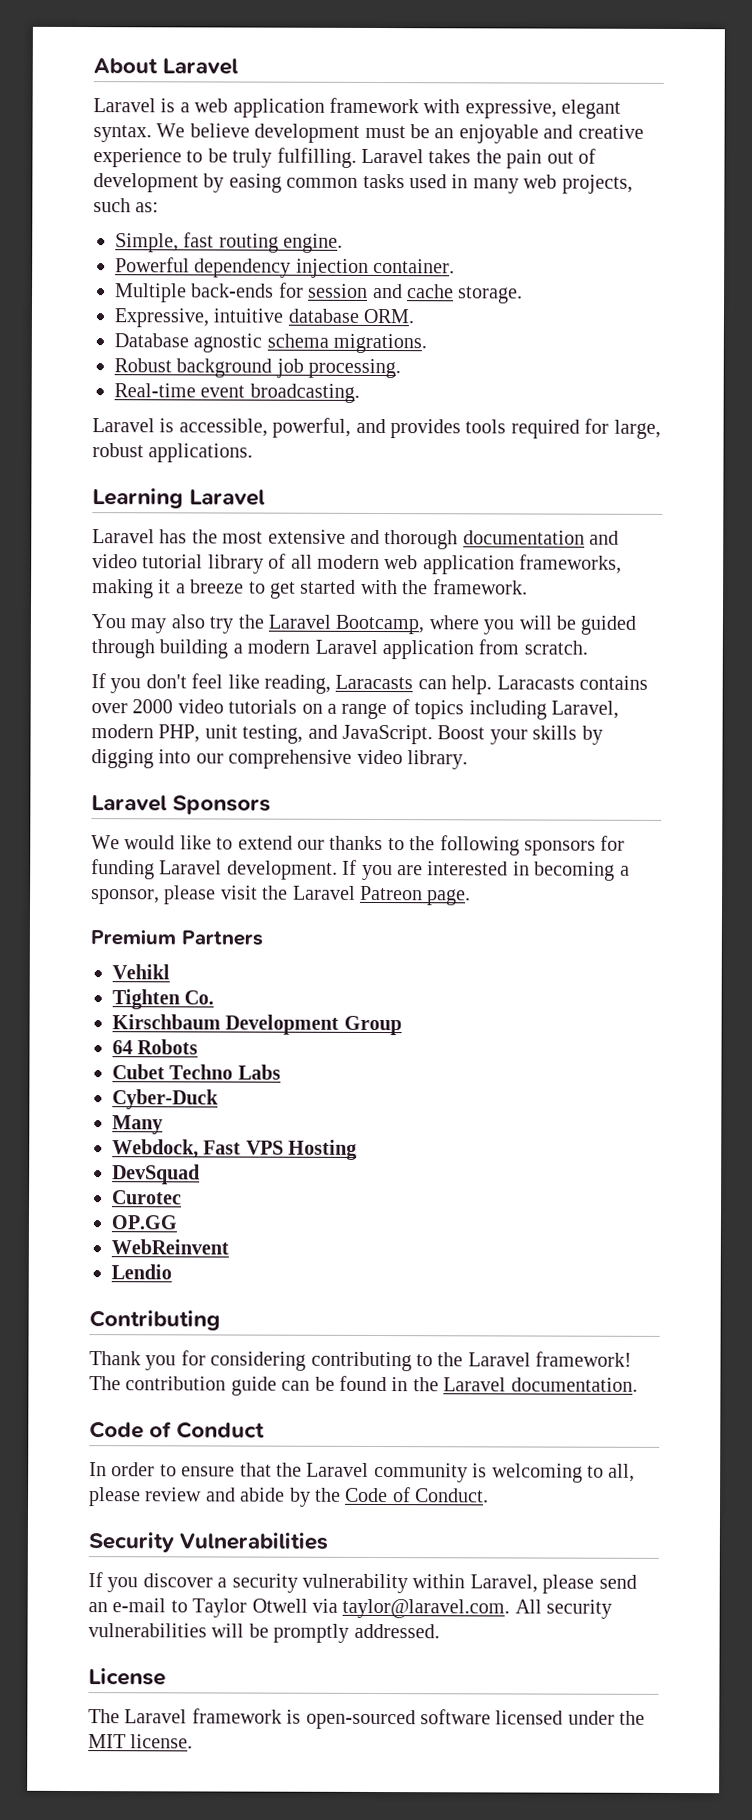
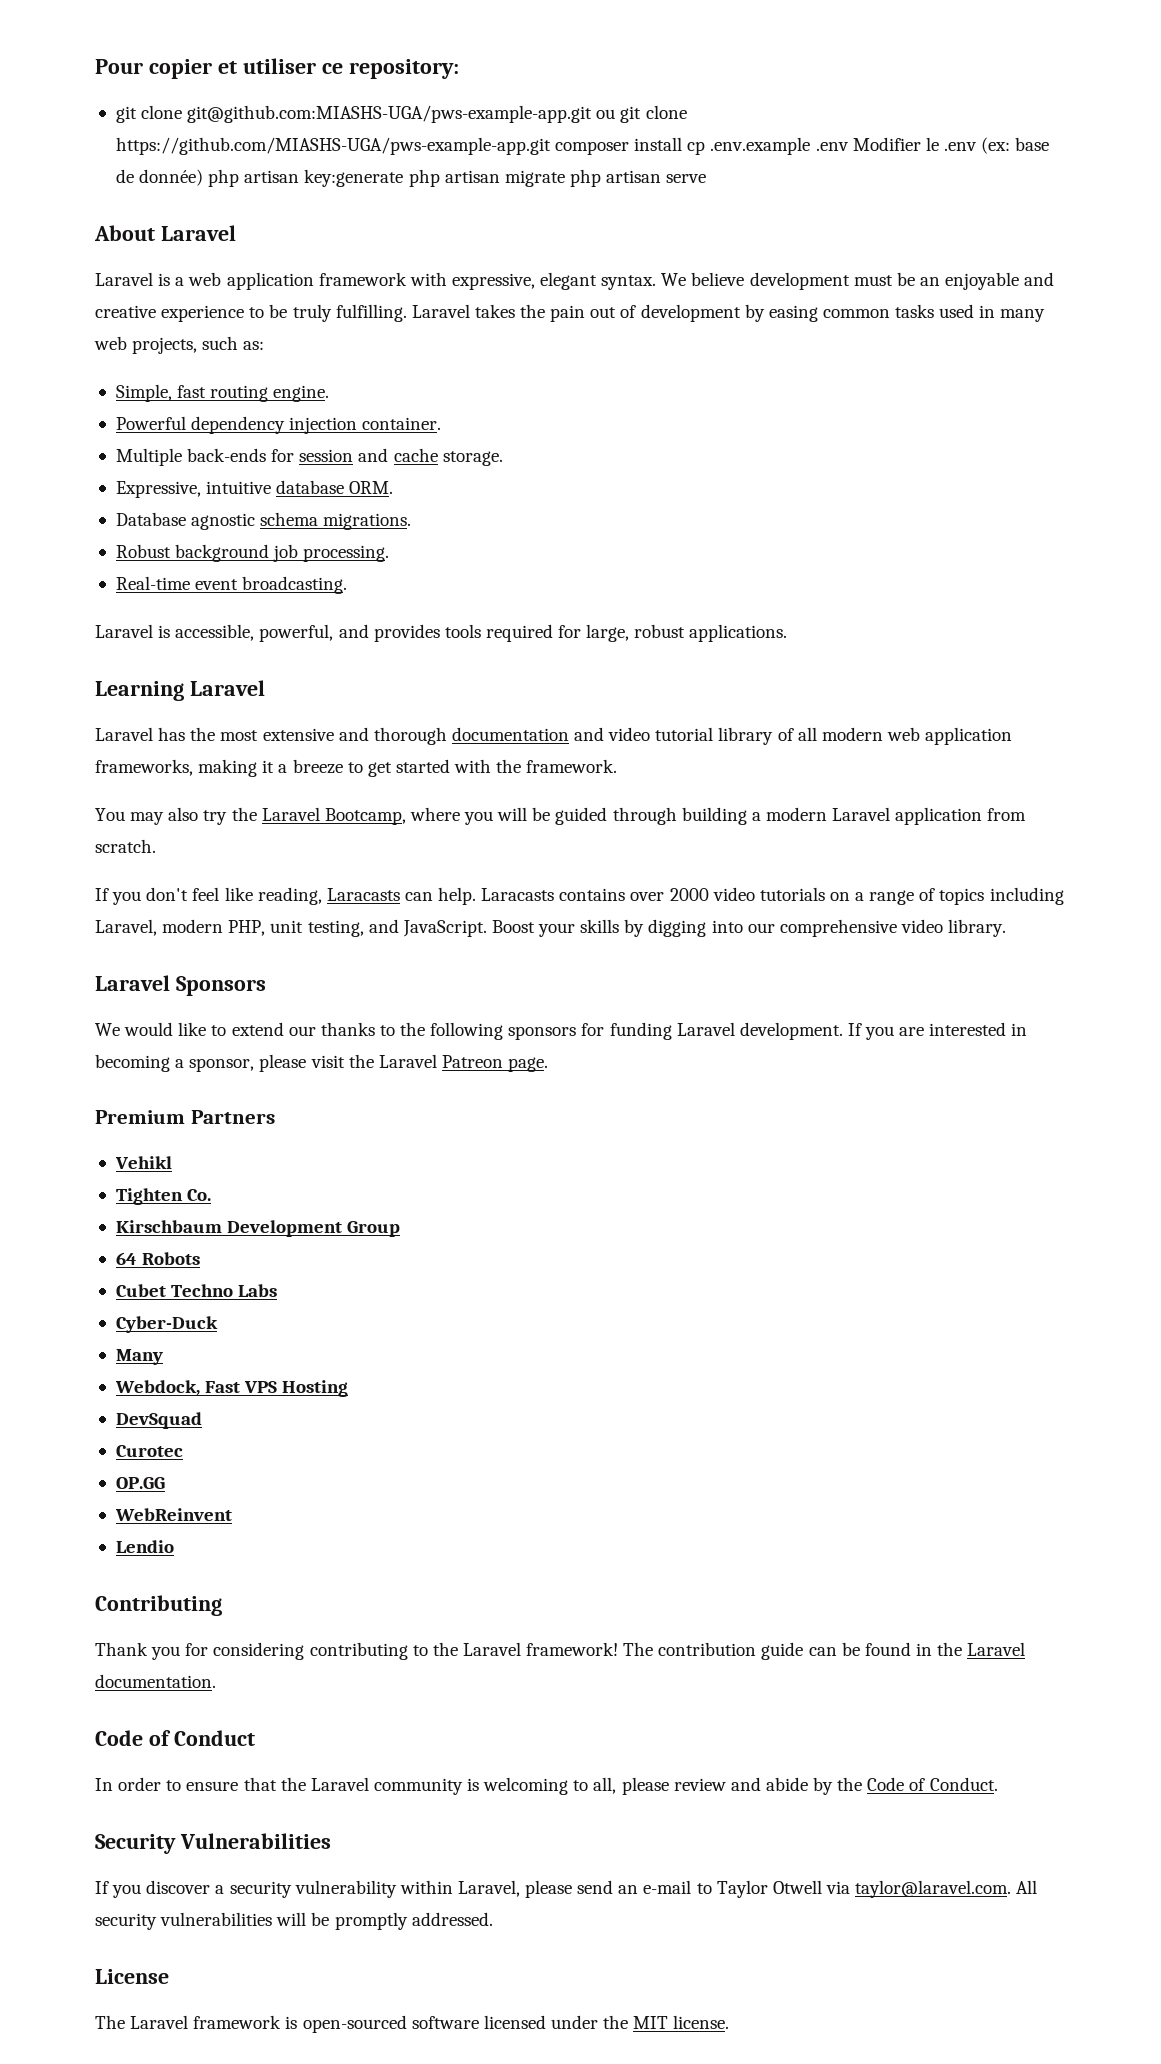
(93, 66) none -> [95,58,459,79] [115,105,687,123] [115,137,1050,155] [115,169,707,187] Pour copier et utiliser ce repository: // git clone git@github.com:MIASHS-UGA/pws-example-app.git ou git clone https://github.com/MIASHS-UGA/pws-example-app.git composer install cp .env.example .env Modifier le .env (ex: base de donnée) php artisan key:generate php artisan migrate php artisan serve //

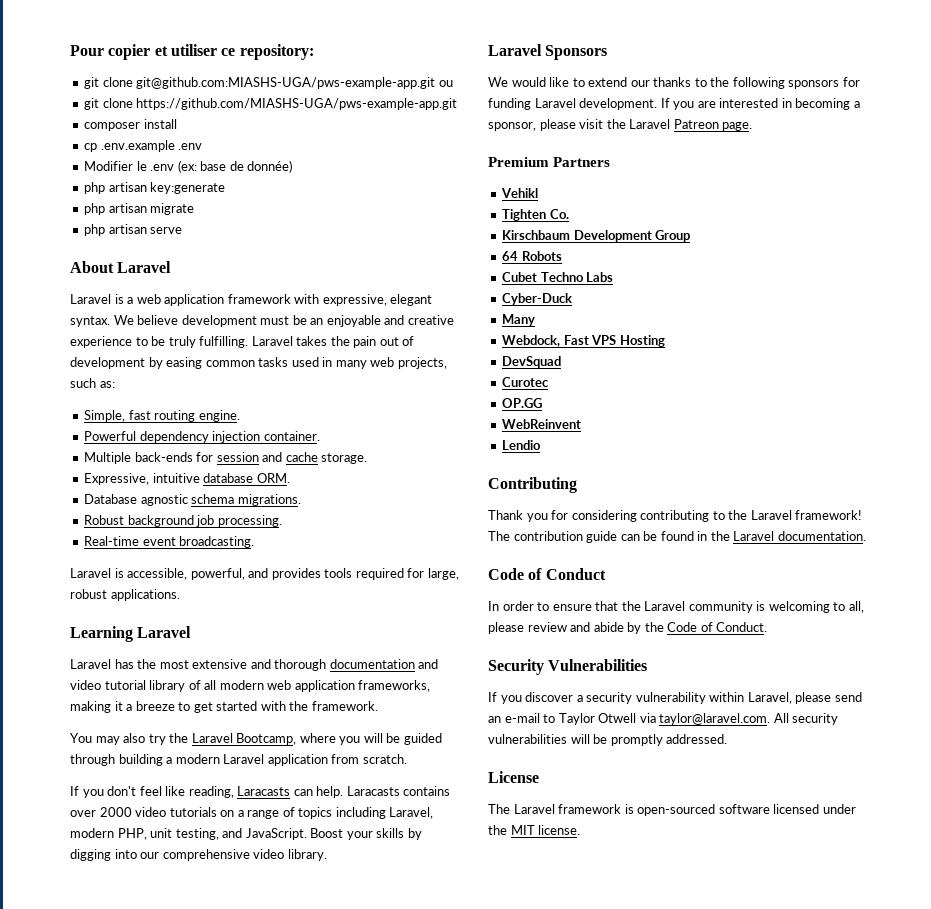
(616, 114) none -> (453, 83) //
(551, 146) none -> (458, 104) //
(683, 144) none -> (177, 124) //
(849, 146) none -> (203, 146) //
(204, 177) none -> (293, 166) //
(404, 178) none -> (226, 188) //
(565, 178) none -> (195, 209) //

